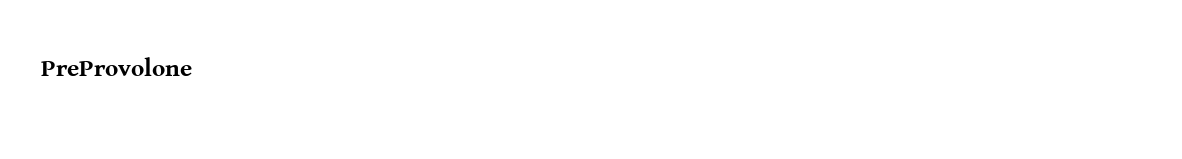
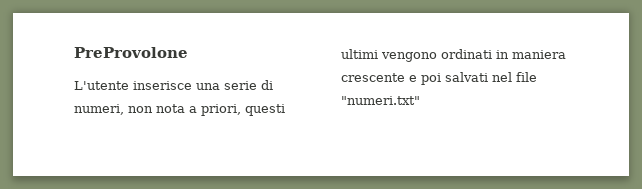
(192, 66) none -> [74,80,273,90] [74,104,285,116] [341,49,566,62] [341,72,537,85] [341,96,420,105] // L'utente inserisce una serie di numeri, non nota a priori, questi ultimi vengono ordinati in maniera crescente e poi salvati nel file "numeri.txt"

